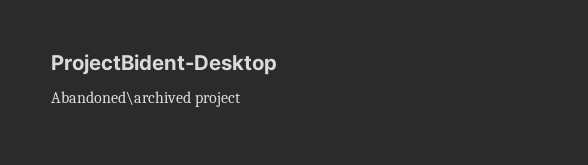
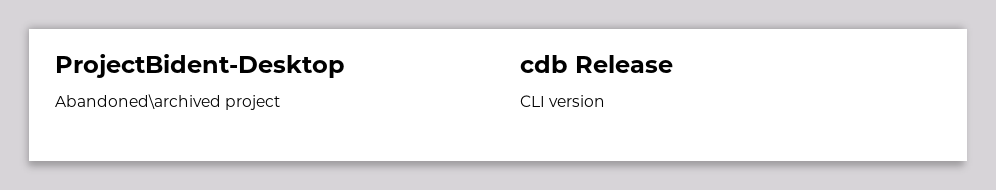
(242, 99) none -> [520,55,673,73] [520,95,606,107] // cdb Release // CLI version

